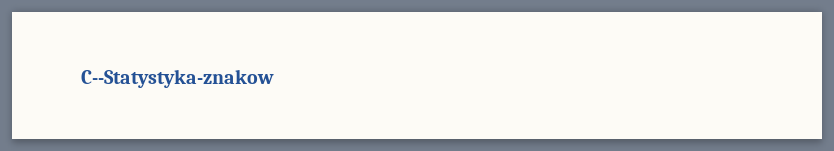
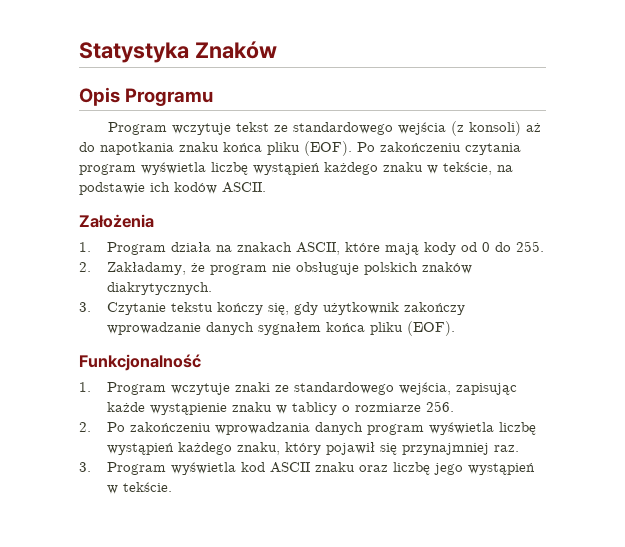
[81,69,274,88] C--Statystyka-znakow -> [79,41,277,63] [79,87,214,106] [107,121,541,136] [79,141,521,156] [79,162,513,175] [79,182,266,195] [79,214,154,228] [79,241,544,255] [79,262,472,275] [106,282,212,295] [79,302,465,315] [106,321,455,336] [79,354,201,371] [79,382,517,395] [106,401,454,415] [79,422,536,435] [106,442,519,455] [79,462,535,475] [106,482,172,494] Statystyka Znaków // Opis Programu // Program wczytuje tekst ze standardowego wejścia (z konsoli) aż do napotkania znaku końca pliku (EOF). Po zakończeniu czytania program wyświetla liczbę wystąpień każdego znaku w tekście, na podstawie ich kodów ASCII. // Założenia // 1. Program działa na znakach ASCII, które mają kody od 0 do 255. // 2. Zakładamy, że program nie obsługuje polskich znaków diakrytycznych. // 3. Czytanie tekstu kończy się, gdy użytkownik zakończy wprowadzanie danych sygnałem końca pliku (EOF). // Funkcjonalność // 1. Program wczytuje znaki ze standardowego wejścia, zapisując każde wystąpienie znaku w tablicy o rozmiarze 256. // 2. Po zakończeniu wprowadzania danych program wyświetla liczbę wystąpień każdego znaku, który pojawił się przynajmniej raz. // 3. Program wyświetla kod ASCII znaku oraz liczbę jego wystąpień w tekście.

